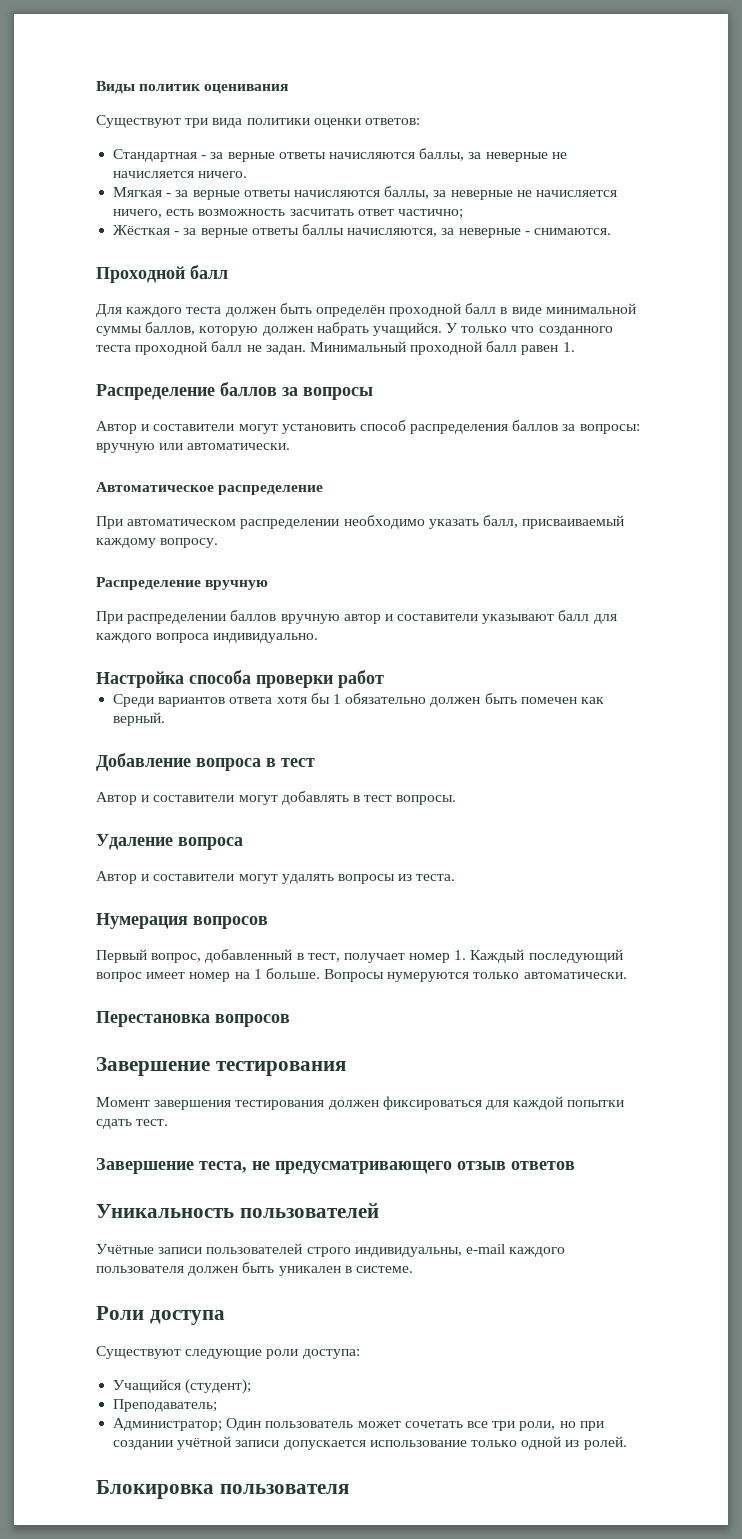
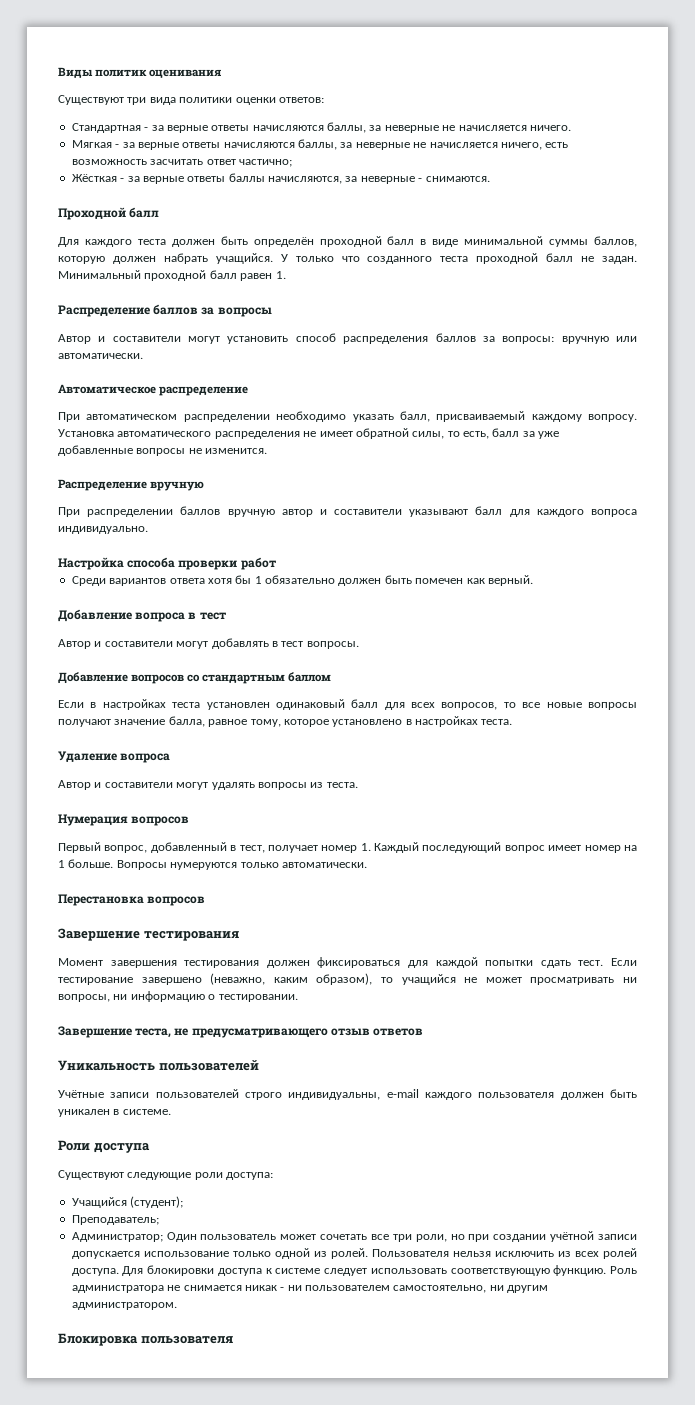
(219, 543) none -> [58,428,560,439] [58,445,268,456] Установка автоматического распределения не имеет обратной силы, то есть, балл за уже добавленные вопросы не изменится.
(457, 800) none -> [58,672,332,684] [58,699,637,710] [58,716,513,727] // Добавление вопросов со стандартным баллом // Если в настройках теста установлен одинаковый балл для всех вопросов, то все новые вопросы получают значение балла, равное тому, которое установлено в настройках теста.
(169, 1122) none -> [611,958,638,966] [58,973,638,985] [58,991,298,1002] Если тестирование завершено (неважно, каким образом), то учащийся не может просматривать ни вопросы, ни информацию о тестировании.
(627, 1443) none -> [371,1248,637,1259] [71,1265,638,1276] [71,1285,549,1293] [71,1302,177,1310] Пользователя нельзя исключить из всех ролей доступа. Для блокировки доступа к системе следует использовать соответствующую функцию. Роль администратора не снимается никак - ни пользователем самостоятельно, ни другим администратором.

